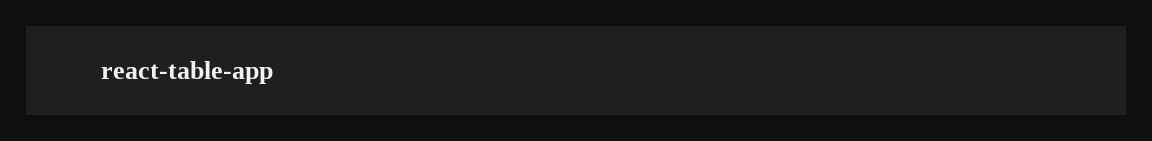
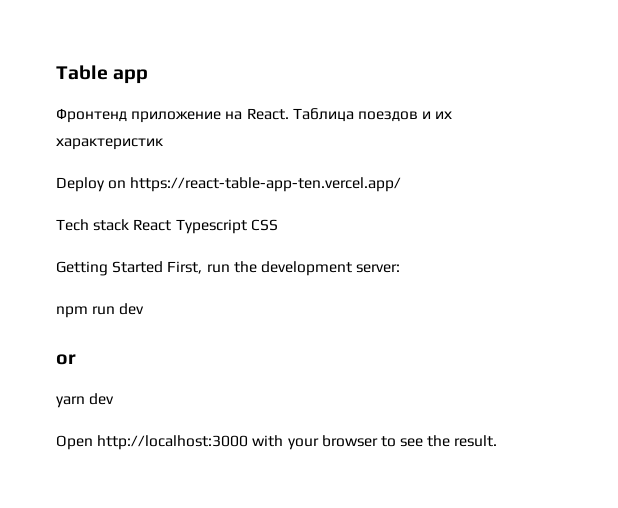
[101,61,273,84] react-table-app -> [56,65,149,84] [56,108,453,123] [56,138,164,150] [56,177,402,192] [56,219,278,234] [56,261,401,276] [56,303,145,318] [56,354,76,365] [56,393,115,408] [56,435,498,450] Table app // Фронтенд приложение на React. Таблица поездов и их характеристик // Deploy on https://react-table-app-ten.vercel.app/ // Tech stack React Typescript CSS // Getting Started First, run the development server: // npm run dev // or // yarn dev // Open http://localhost:3000 with your browser to see the result.

